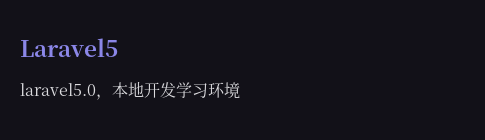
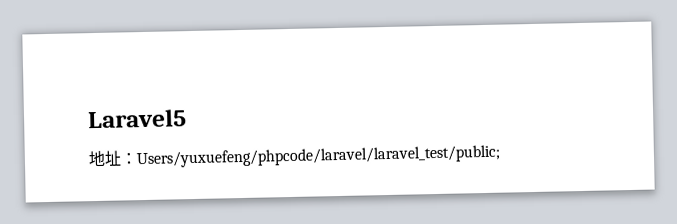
[20,81,240,100] laravel5.0，本地开发学习环境 -> [88,144,501,169] 地址：Users/yuxuefeng/phpcode/laravel/laravel_test/public;

